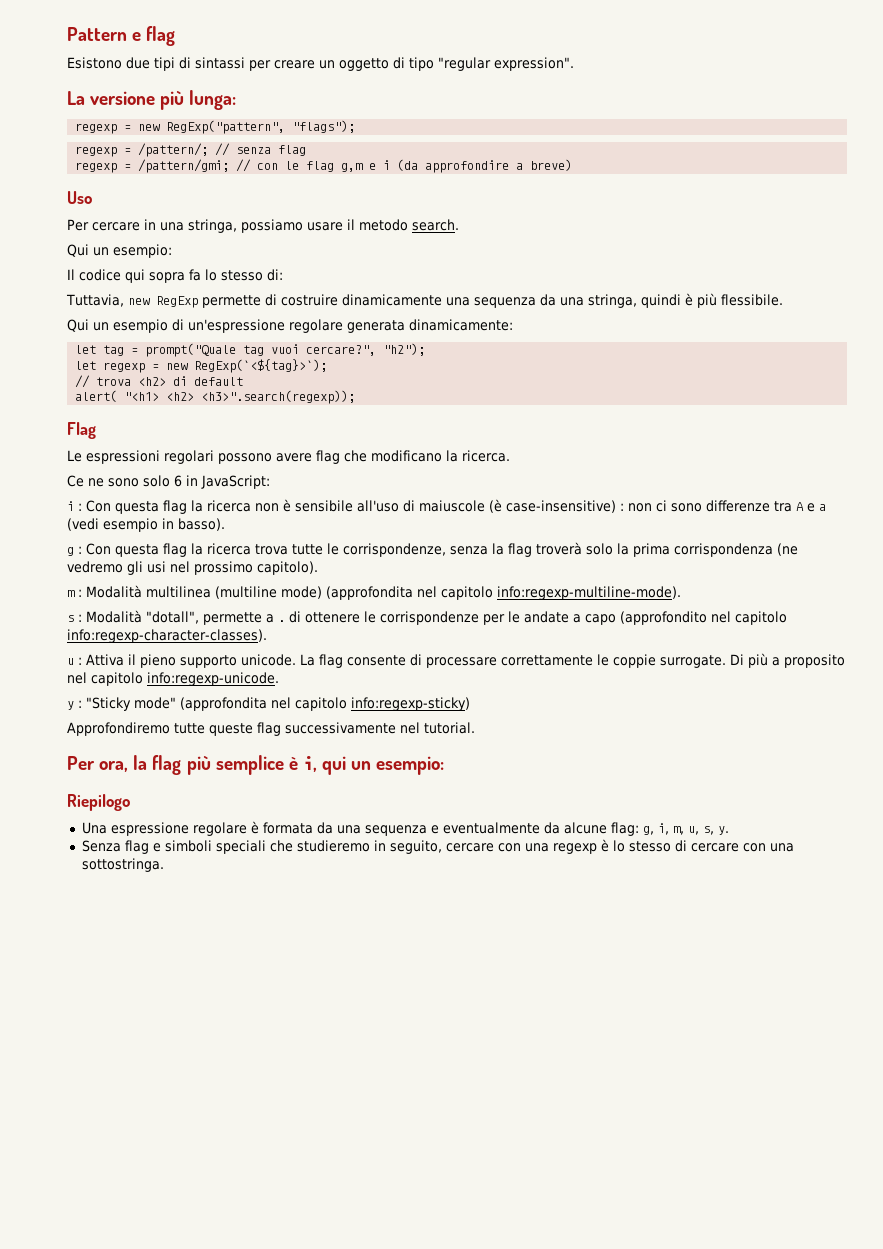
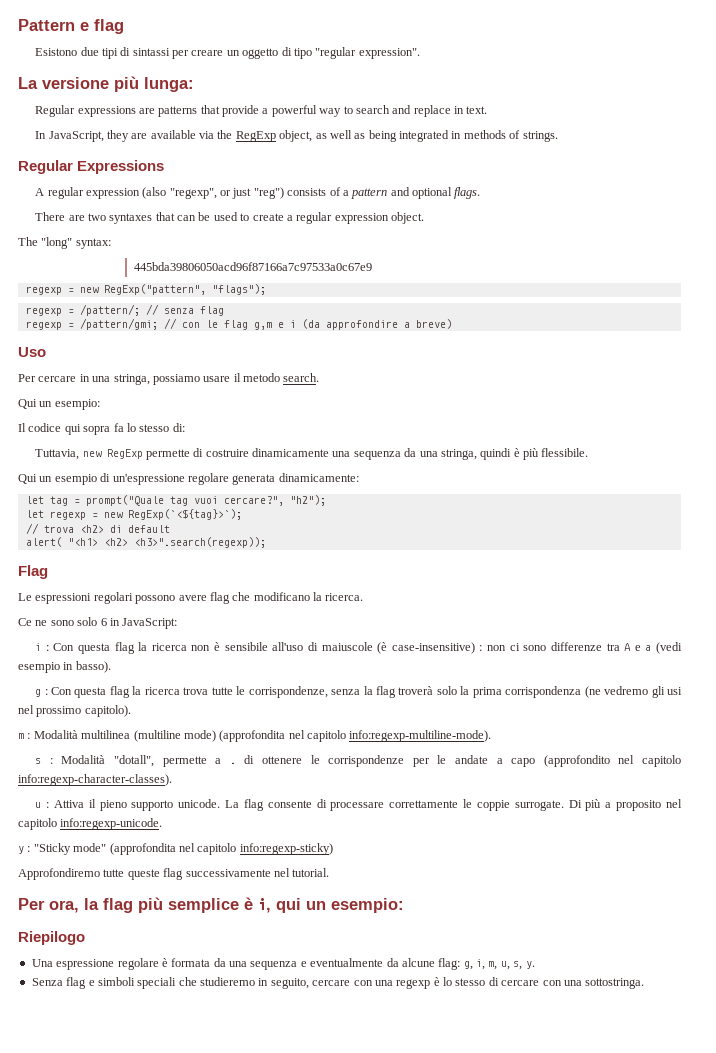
(237, 100) none -> [35,105,488,117] [35,130,558,142] [18,160,165,174] [35,187,481,199] [35,212,425,224] [18,237,111,249] [133,262,372,271] // Regular expressions are patterns that provide a powerful way to search and replace in text. // In JavaScript, they are available via the RegExp object, as well as being integrated in methods of strings. // Regular Expressions // A regular expression (also "regexp", or just "reg") consists of a pattern and optional flags. // There are two syntaxes that can be used to create a regular expression object. // The "long" syntax: // 445bda39806050acd96f87166a7c97533a0c67e9

